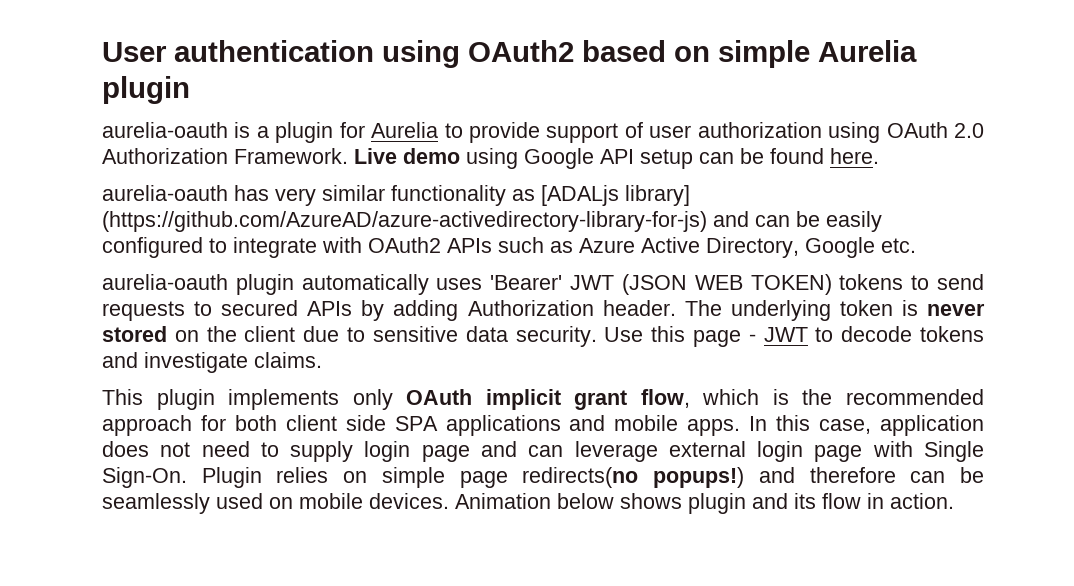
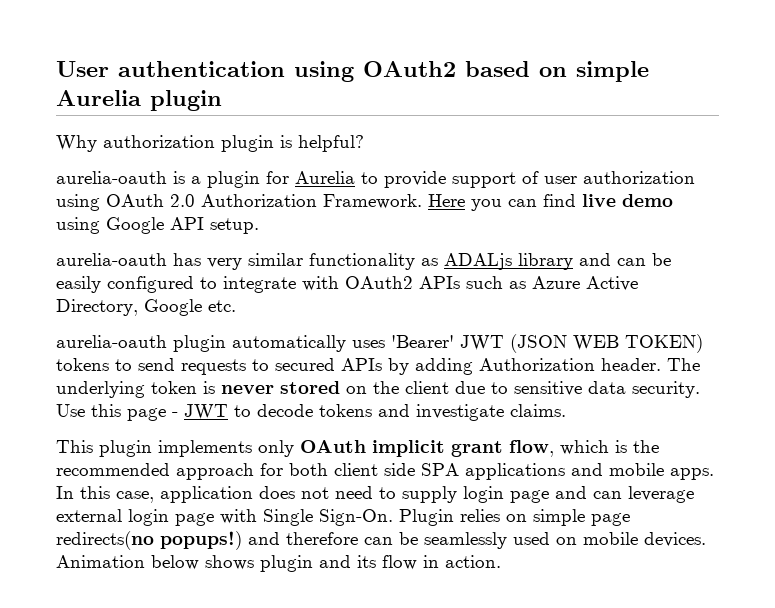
(190, 90) none -> [56,135,364,152] // Why authorization plugin is helpful?
[354,148,879,169] Live demo using Google API setup can be found here. -> [428,194,673,211] [56,217,259,234] Here you can find live demo using Google API setup.
[541,185,690,206] [102,211,707,232] [ADALjs library] (https://github.com/AzureAD/azure-activedirectory-library-for-js) -> [444,253,573,270] ADALjs library

